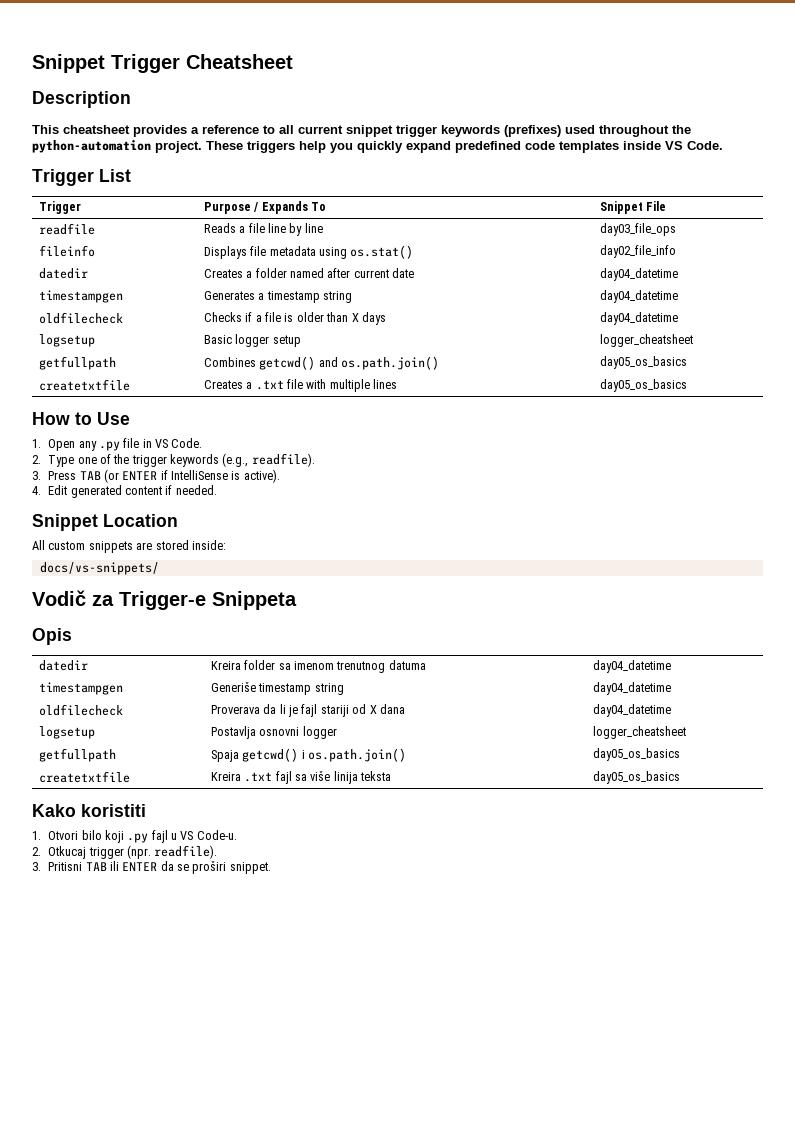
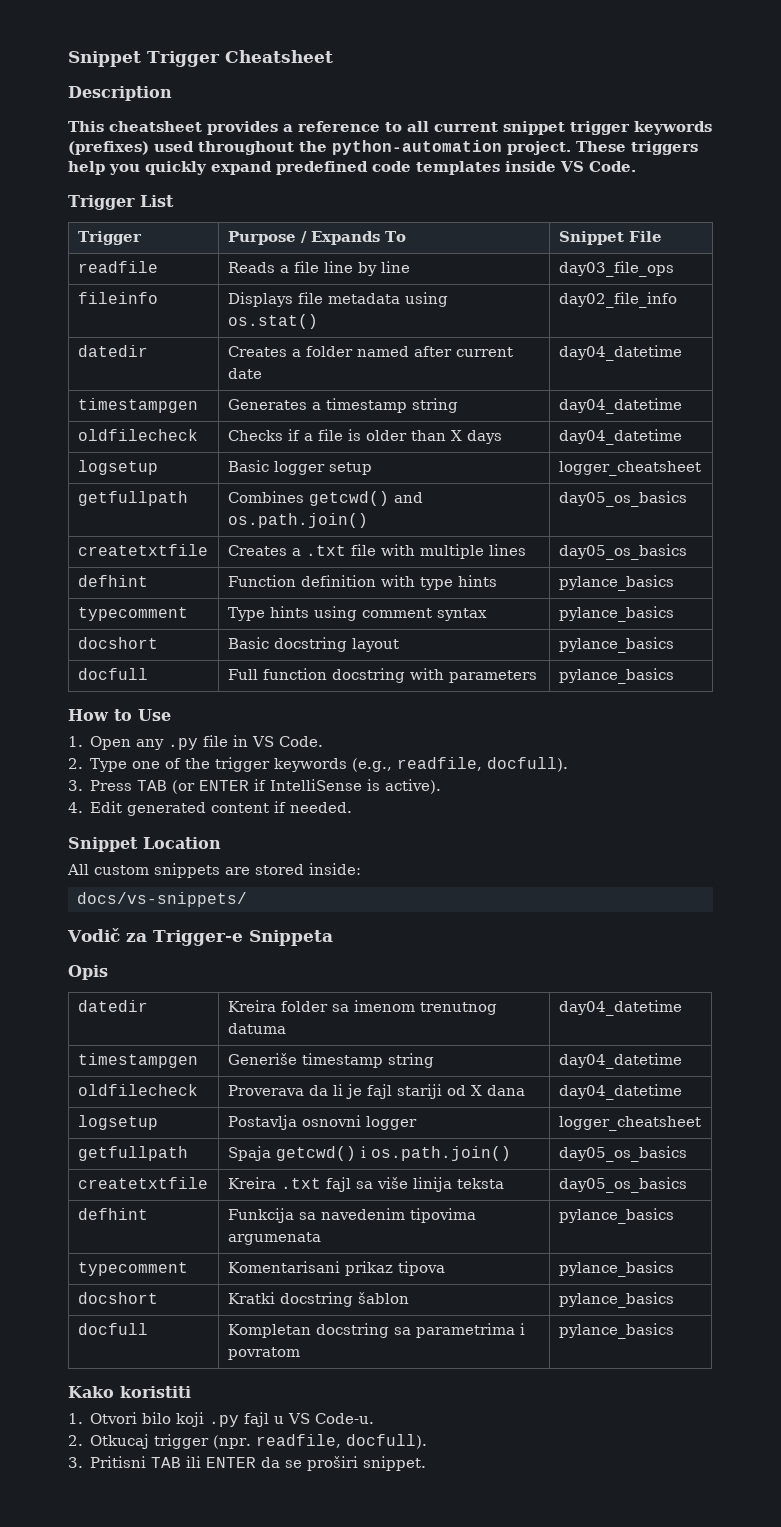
(687, 385) none -> [77,575,148,587] [227,575,497,590] [558,575,674,591] [77,607,188,621] [227,606,487,621] [558,606,674,622] [77,637,158,649] [227,637,399,652] [558,637,674,653] [77,668,148,680] [227,668,537,683] [558,668,674,684] // defhint | Function definition with type hints | pylance_basics // typecomment | Type hints using comment syntax | pylance_basics // docshort | Basic docstring layout | pylance_basics // docfull | Full function docstring with parameters | pylance_basics
[251,453,315,467] readfile). -> [397,757,569,772] readfile, docfull).
(680, 777) none -> [77,1208,148,1220] [227,1208,476,1223] [227,1232,321,1245] [558,1208,674,1224] [77,1262,188,1276] [227,1261,445,1276] [558,1261,674,1277] [77,1292,158,1304] [227,1292,409,1307] [558,1292,674,1308] [77,1323,148,1335] [227,1323,525,1338] [227,1347,300,1360] [558,1323,674,1339] // defhint | Funkcija sa navedenim tipovima argumenata | pylance_basics // typecomment | Komentarisani prikaz tipova | pylance_basics // docshort | Kratki docstring šablon | pylance_basics // docfull | Kompletan docstring sa parametrima i povratom | pylance_basics
[154,845,218,859] readfile). -> [256,1434,428,1449] readfile, docfull).

